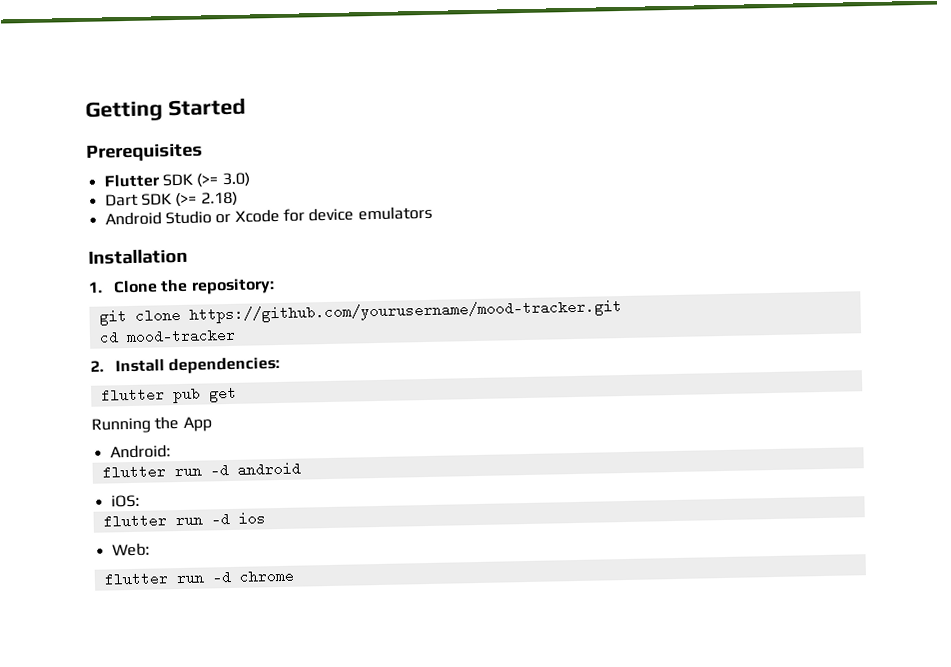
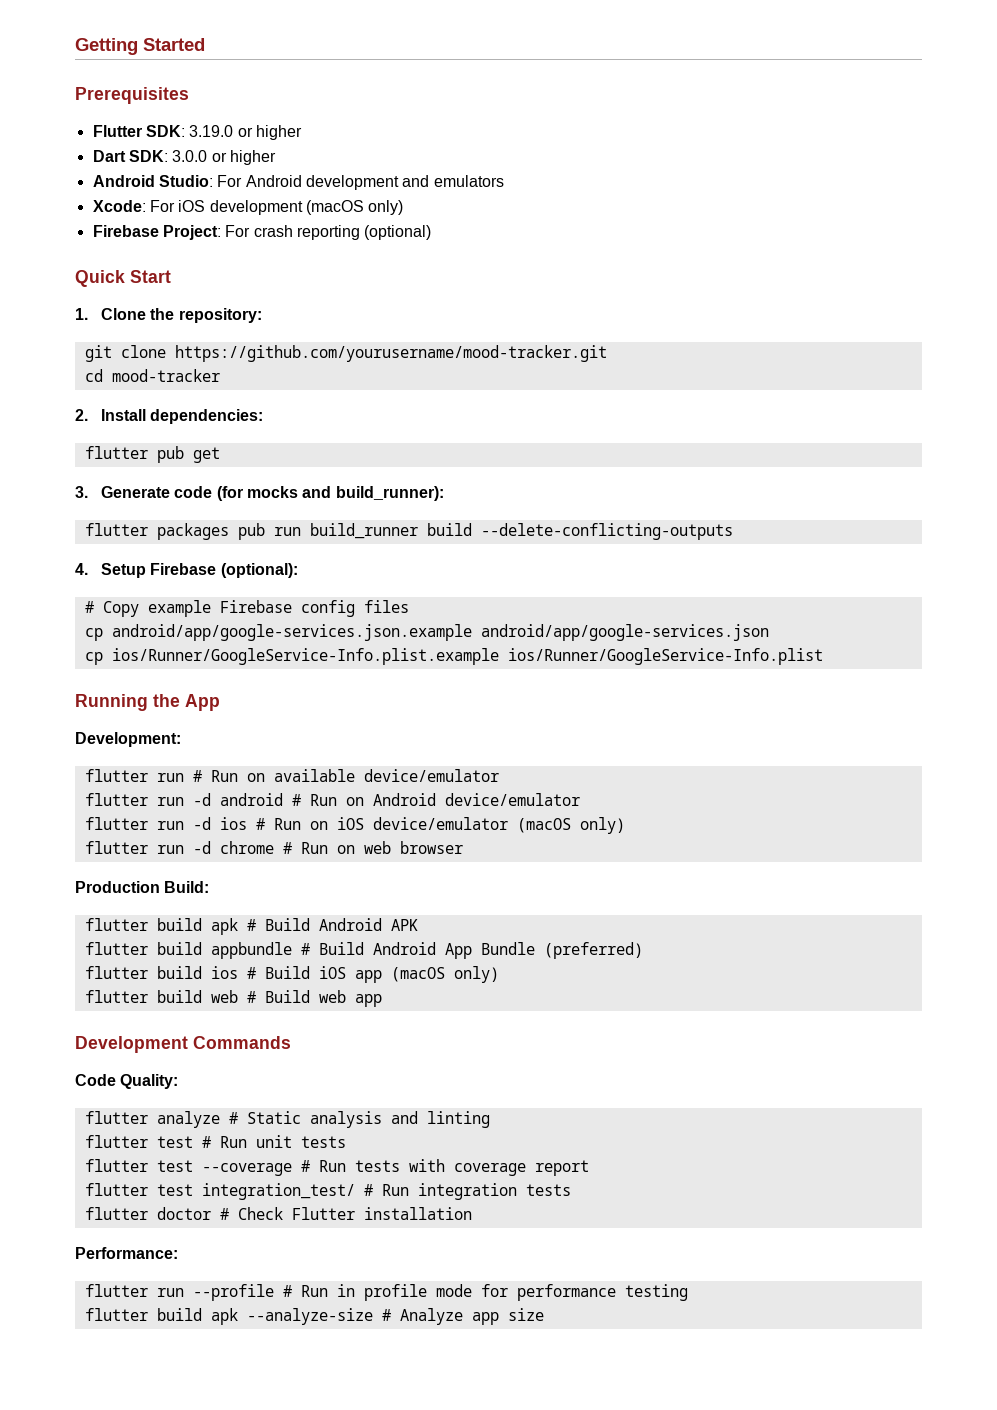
[161,172,250,188] [104,191,238,208] [104,205,433,226] [88,248,188,265] SDK (>= 3.0) // Dart SDK (>= 2.18) // Android Studio or Xcode for device emulators // Installation -> [145,125,302,140] [92,150,276,165] [92,175,504,190] [92,200,404,215] [92,225,432,240] [75,270,171,287] SDK: 3.19.0 or higher // Dart SDK: 3.0.0 or higher // Android Studio: For Android development and emulators // Xcode: For iOS development (macOS only) // Firebase Project: For crash reporting (optional) // Quick Start
[91,416,212,434] [109,444,171,459] Running the App // Android: -> [75,486,444,501] [84,523,733,540] [75,563,298,578] [84,600,409,617] [84,624,769,641] [84,648,823,665] [75,694,220,711] [75,732,181,747] [84,769,499,782] 3. Generate code (for mocks and build_runner): // flutter packages pub run build_runner build --delete-conflicting-outputs // 4. Setup Firebase (optional): // # Copy example Firebase config files // cp android/app/google-services.json.example android/app/google-services.json // cp ios/Runner/GoogleService-Info.plist.example ios/Runner/GoogleService-Info.plist // Running the App // Development: // flutter run # Run on available device/emulator
[110,494,140,508] // iOS: -> [291,793,580,806] # Run on Android device/emulator
[111,542,150,557] [103,568,295,587] // Web: // flutter run -d chrome -> [255,817,625,834] [84,841,463,854] [75,881,210,893] [84,918,418,935] [84,942,643,959] [84,966,499,983] [84,990,382,1007] [75,1036,291,1053] [75,1074,179,1089] [84,1111,490,1128] [84,1135,346,1148] [84,1159,589,1176] [84,1183,571,1200] [84,1207,472,1220] [75,1247,178,1259] [84,1284,688,1301] [84,1308,544,1325] # Run on iOS device/emulator (macOS only) // flutter run -d chrome # Run on web browser // Production Build: // flutter build apk # Build Android APK // flutter build appbundle # Build Android App Bundle (preferred) // flutter build ios # Build iOS app (macOS only) // flutter build web # Build web app // Development Commands // Code Quality: // flutter analyze # Static analysis and linting // flutter test # Run unit tests // flutter test --coverage # Run tests with coverage report // flutter test integration_test/ # Run integration tests // flutter doctor # Check Flutter installation // Performance: // flutter run --profile # Run in profile mode for performance testing // flutter build apk --analyze-size # Analyze app size

